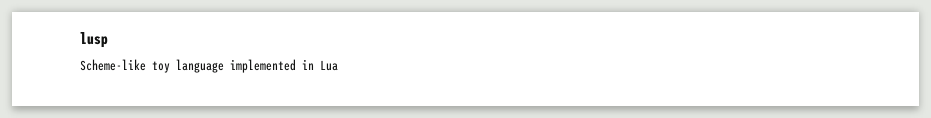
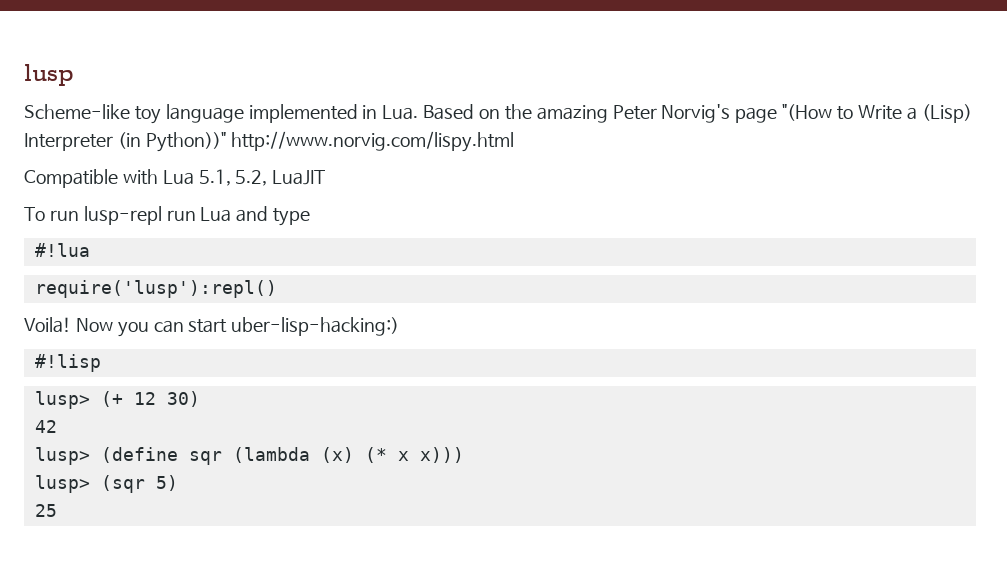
[320,60,338,71] Lua -> [382,104,972,123] [24,131,514,152] [24,169,326,188] [24,206,311,226] [34,243,90,257] [34,280,277,298] [24,317,400,337] [34,354,101,372] [34,391,200,409] [34,420,57,433] [34,447,464,465] [34,475,178,493] [34,504,57,517] Lua. Based on the amazing Peter Norvig's page "(How to Write a (Lisp) Interpreter (in Python))" http://www.norvig.com/lispy.html // Compatible with Lua 5.1, 5.2, LuaJIT // To run lusp-repl run Lua and type // #!lua // require('lusp'):repl() // Voila! Now you can start uber-lisp-hacking:) // #!lisp // lusp> (+ 12 30) // 42 // lusp> (define sqr (lambda (x) (* x x))) // lusp> (sqr 5) // 25

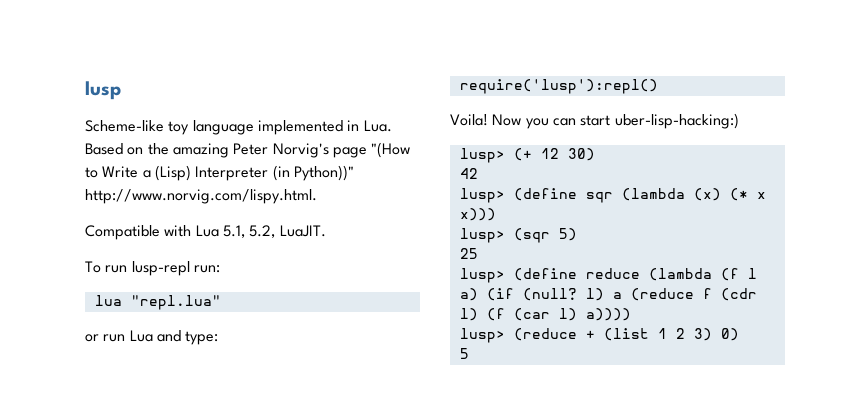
[230,131,514,152] http://www.norvig.com/lispy.html -> [85,189,317,204] http://www.norvig.com/lispy.html.
[272,170,326,185] LuaJIT -> [279,225,326,237] LuaJIT.
(162, 215) none -> [193,265,220,273] [94,295,221,310] [85,334,99,342] run: // lua "repl.lua" // or
[273,208,311,226] [34,243,90,257] type // #!lua -> [185,331,219,345] type:
[34,354,101,372] // #!lisp -> (739, 121) none
(57, 510) none -> [459,268,757,283] [459,288,757,301] [459,308,631,321] [459,328,739,343] [459,348,469,359] // lusp> (define reduce (lambda (f l a) (if (null? l) a (reduce f (cdr l) (f (car l) a)))) // lusp> (reduce + (list 1 2 3) 0) // 5

